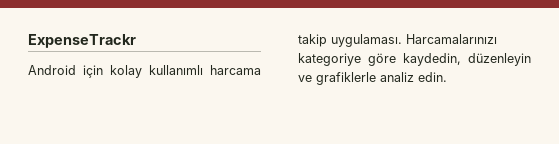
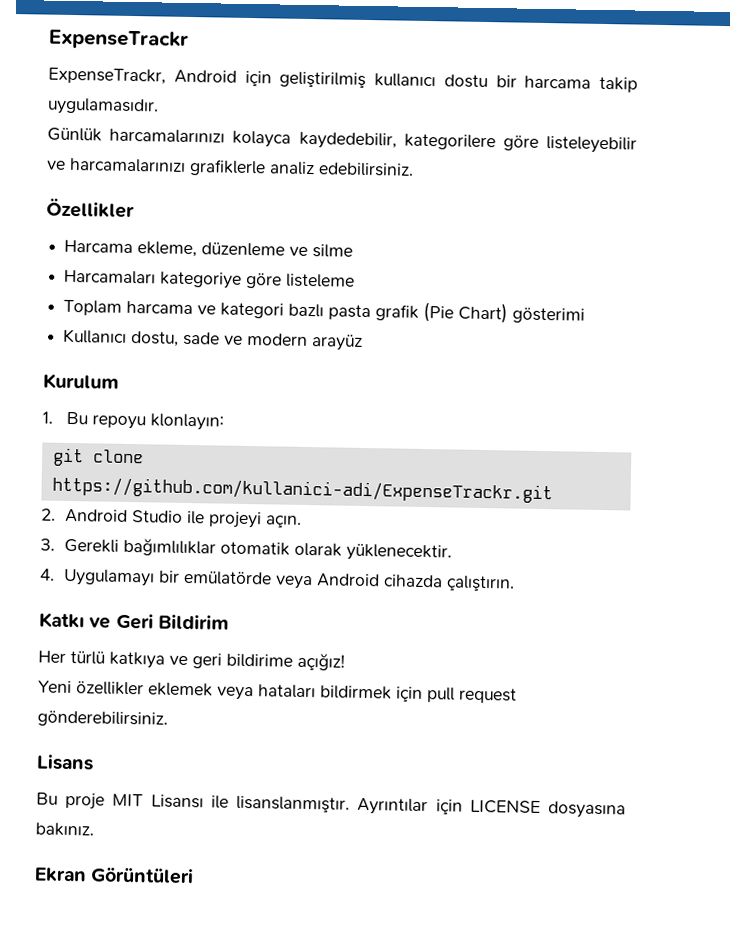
(136, 41) none -> [48,67,166,85] ExpenseTrackr,
[110,65,261,78] [298,34,497,47] [298,53,531,66] [298,72,447,85] kolay kullanımlı harcama takip uygulaması. Harcamalarınızı kategoriye göre kaydedin, düzenleyin ve grafiklerle analiz edin. -> [279,71,638,93] [47,97,159,116] [47,127,637,154] [47,157,414,177] [46,198,135,219] [64,239,354,258] [64,269,356,289] [63,299,586,324] [63,328,364,351] [43,373,119,390] [42,411,225,431] [51,447,144,467] [51,476,553,504] [41,508,303,529] [40,537,453,562] [40,568,516,592] [39,612,229,630] [38,650,345,671] [38,680,517,704] [37,710,168,728] [36,754,94,771] [36,792,626,819] [35,822,94,837] [34,867,195,885] geliştirilmiş kullanıcı dostu bir harcama takip uygulamasıdır. // Günlük harcamalarınızı kolayca kaydedebilir, kategorilere göre listeleyebilir ve harcamalarınızı grafiklerle analiz edebilirsiniz. // Özellikler // Harcama ekleme, düzenleme ve silme // Harcamaları kategoriye göre listeleme // Toplam harcama ve kategori bazlı pasta grafik (Pie Chart) gösterimi // Kullanıcı dostu, sade ve modern arayüz // Kurulum // 1. Bu repoyu klonlayın: // git clone https://github.com/kullanici-adi/ExpenseTrackr.git // 2. Android Studio ile projeyi açın. // 3. Gerekli bağımlılıklar otomatik olarak yüklenecektir. // 4. Uygulamayı bir emülatörde veya Android cihazda çalıştırın. // Katkı ve Geri Bildirim // Her türlü katkıya ve geri bildirime açığız! // Yeni özellikler eklemek veya hataları bildirmek için pull request gönderebilirsiniz. // Lisans // Bu proje MIT Lisansı ile lisanslanmıştır. Ayrıntılar için LICENSE dosyasına bakınız. // Ekran Görüntüleri

